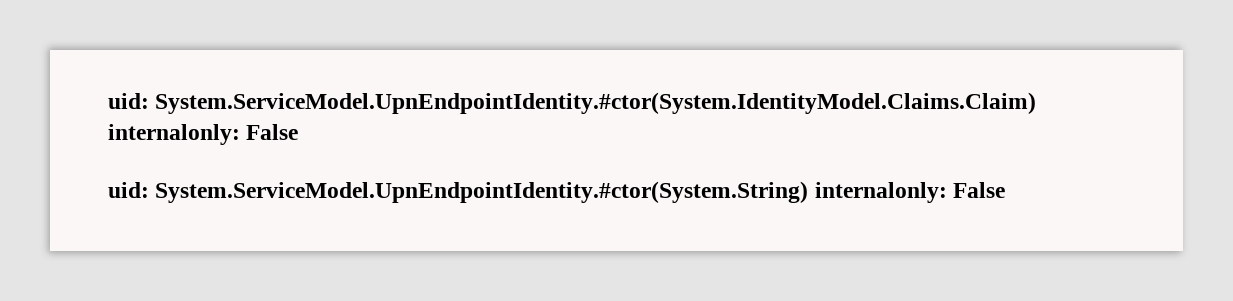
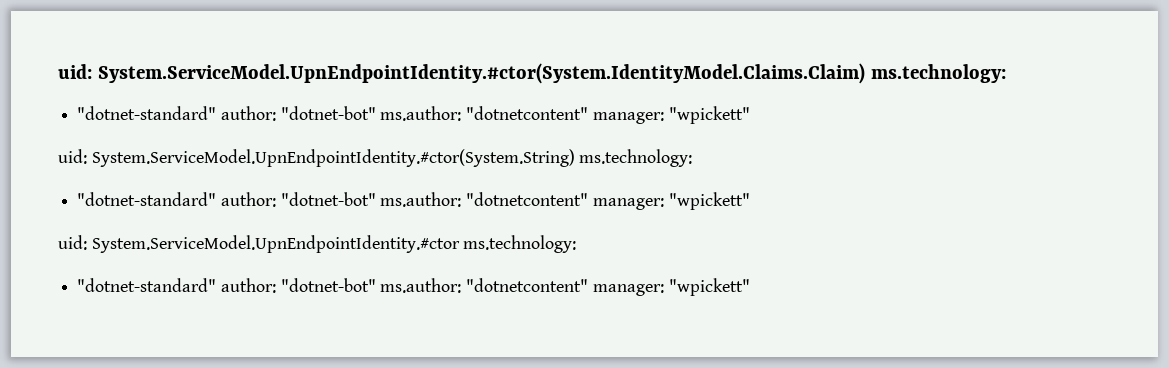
[108,124,299,145] [108,181,1006,203] internalonly: False // uid: System.ServiceModel.UpnEndpointIdentity.#ctor(System.String) internalonly: False -> [870,64,1006,83] [77,106,750,124] [58,149,693,167] [77,192,750,210] [58,235,577,253] [77,278,750,296] ms.technology: // "dotnet-standard" author: "dotnet-bot" ms.author: "dotnetcontent" manager: "wpickett" // uid: System.ServiceModel.UpnEndpointIdentity.#ctor(System.String) ms.technology: // "dotnet-standard" author: "dotnet-bot" ms.author: "dotnetcontent" manager: "wpickett" // uid: System.ServiceModel.UpnEndpointIdentity.#ctor ms.technology: // "dotnet-standard" author: "dotnet-bot" ms.author: "dotnetcontent" manager: "wpickett"

